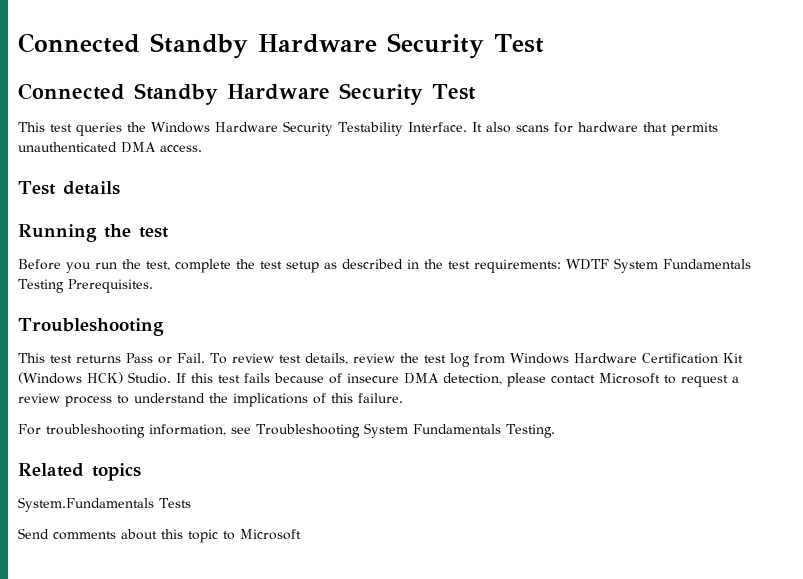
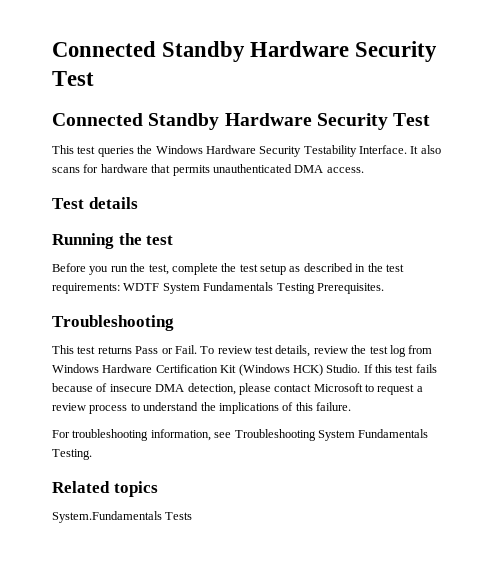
[18,528,301,543] // Send comments about this topic to Microsoft -> (193, 516) none

